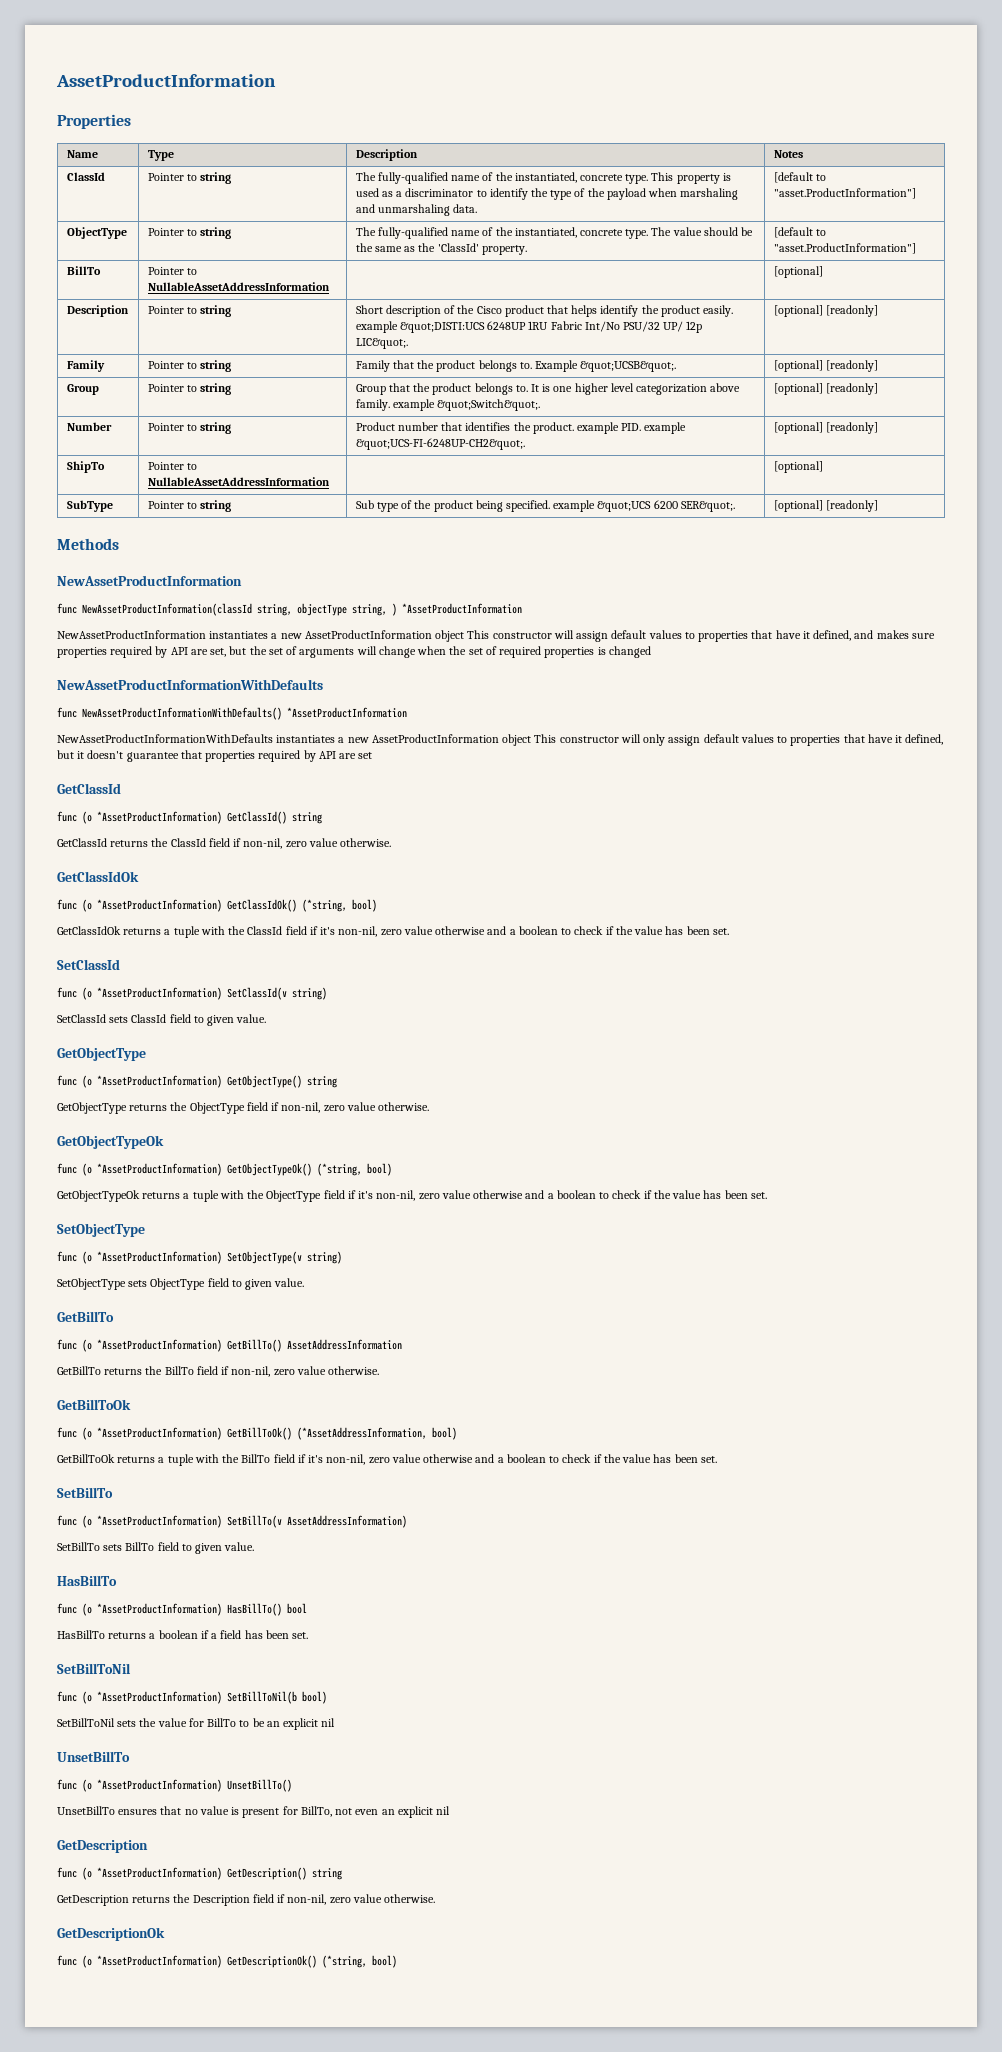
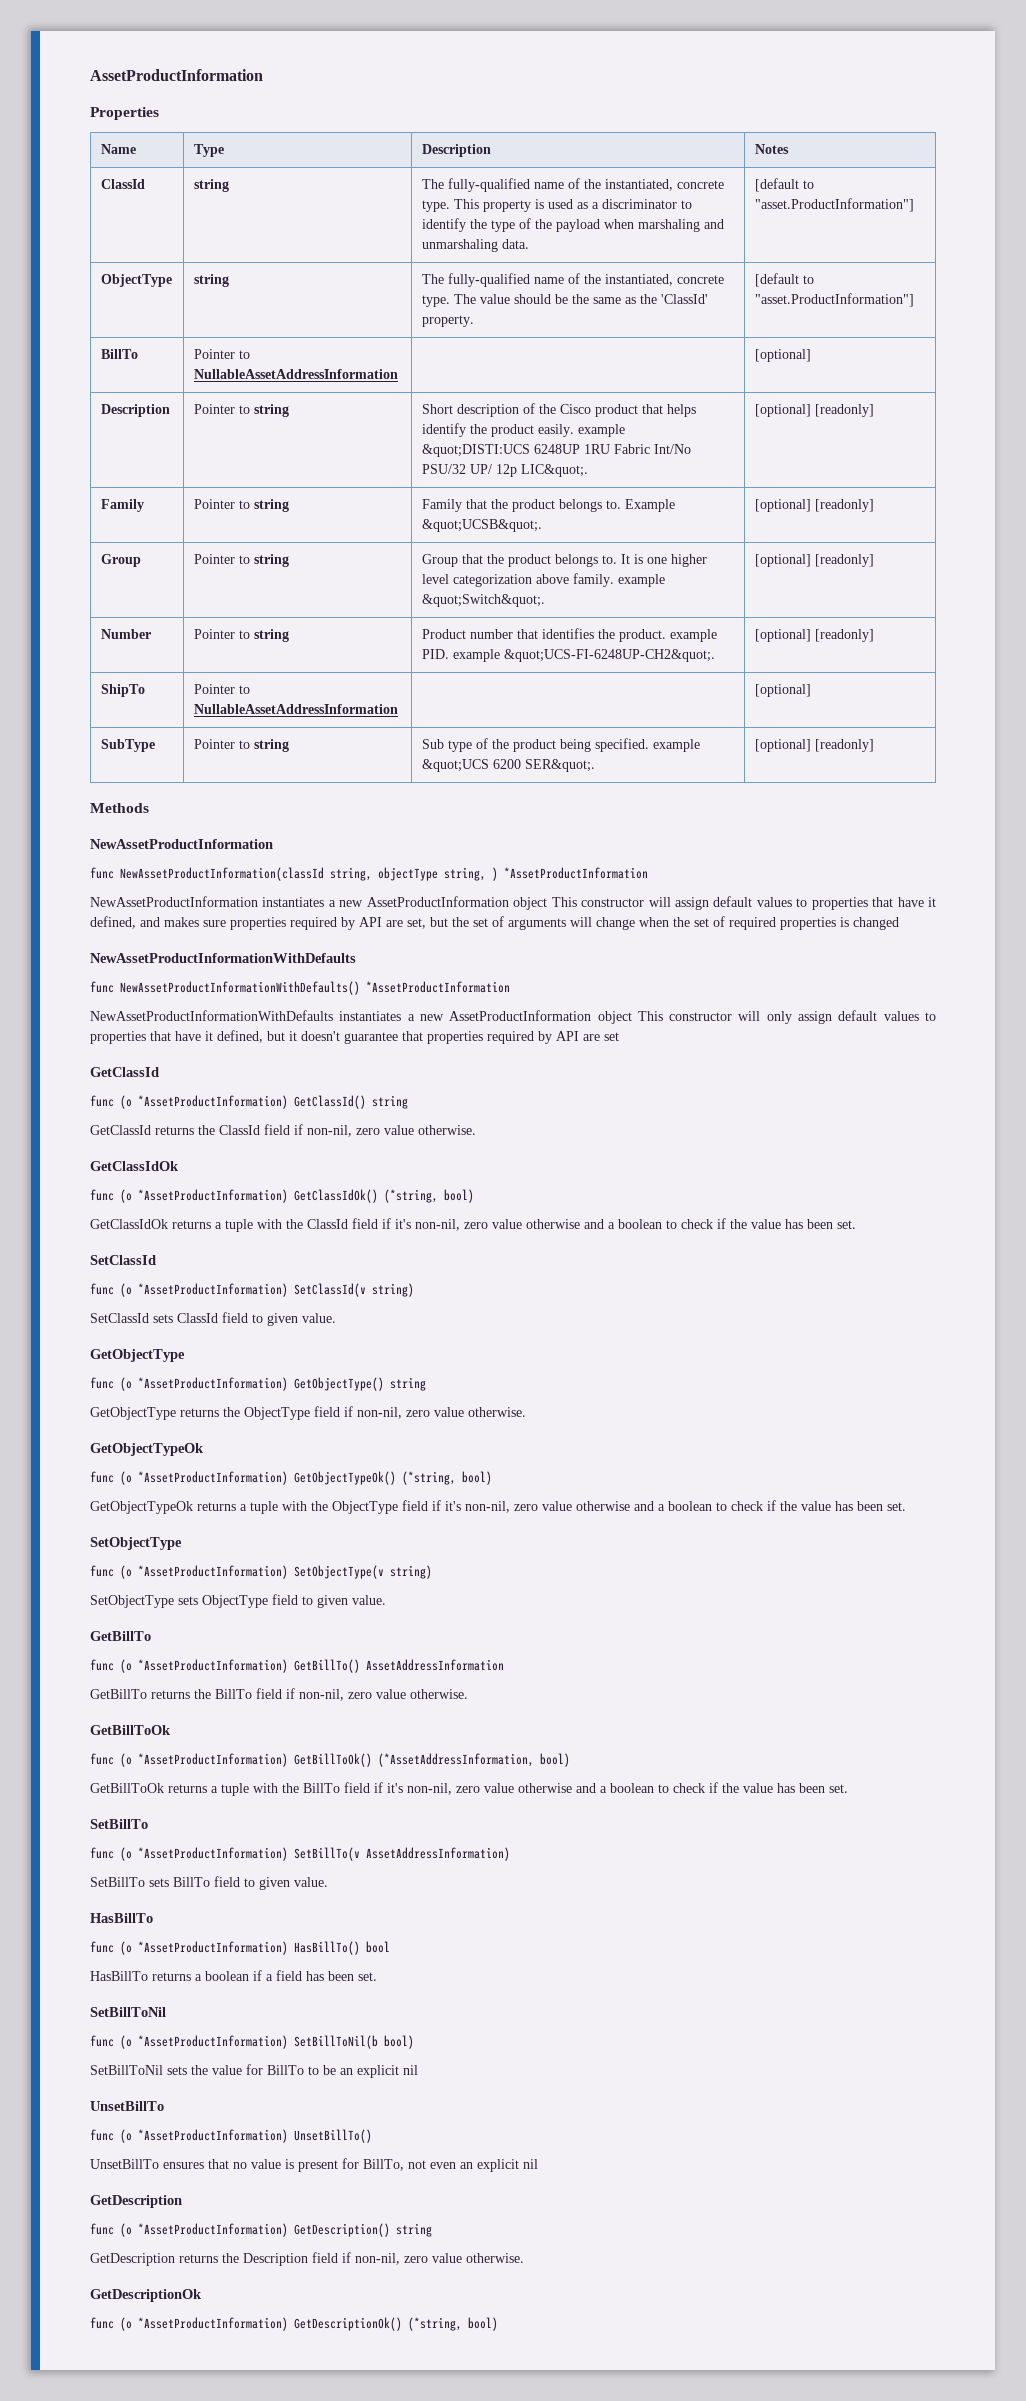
[147,173,197,181] Pointer to -> (145, 184) none
[147,228,197,236] Pointer to -> (172, 280) none

